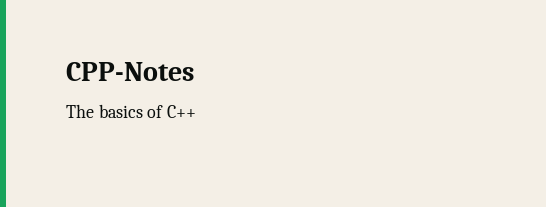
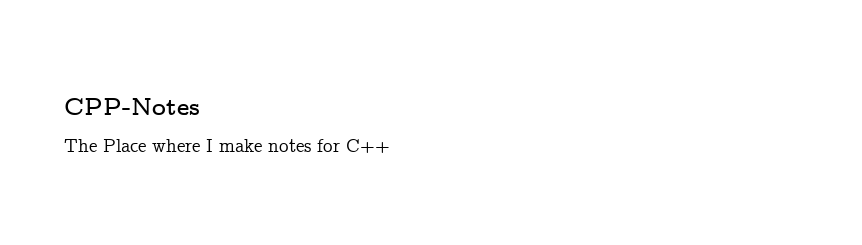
[98,104,164,118] basics of -> [103,139,340,152] Place where I make notes for

